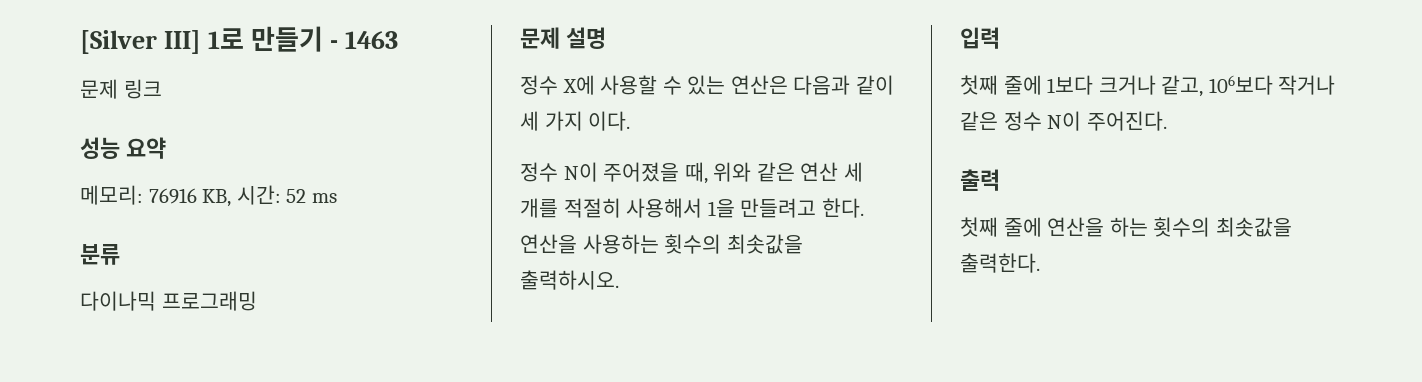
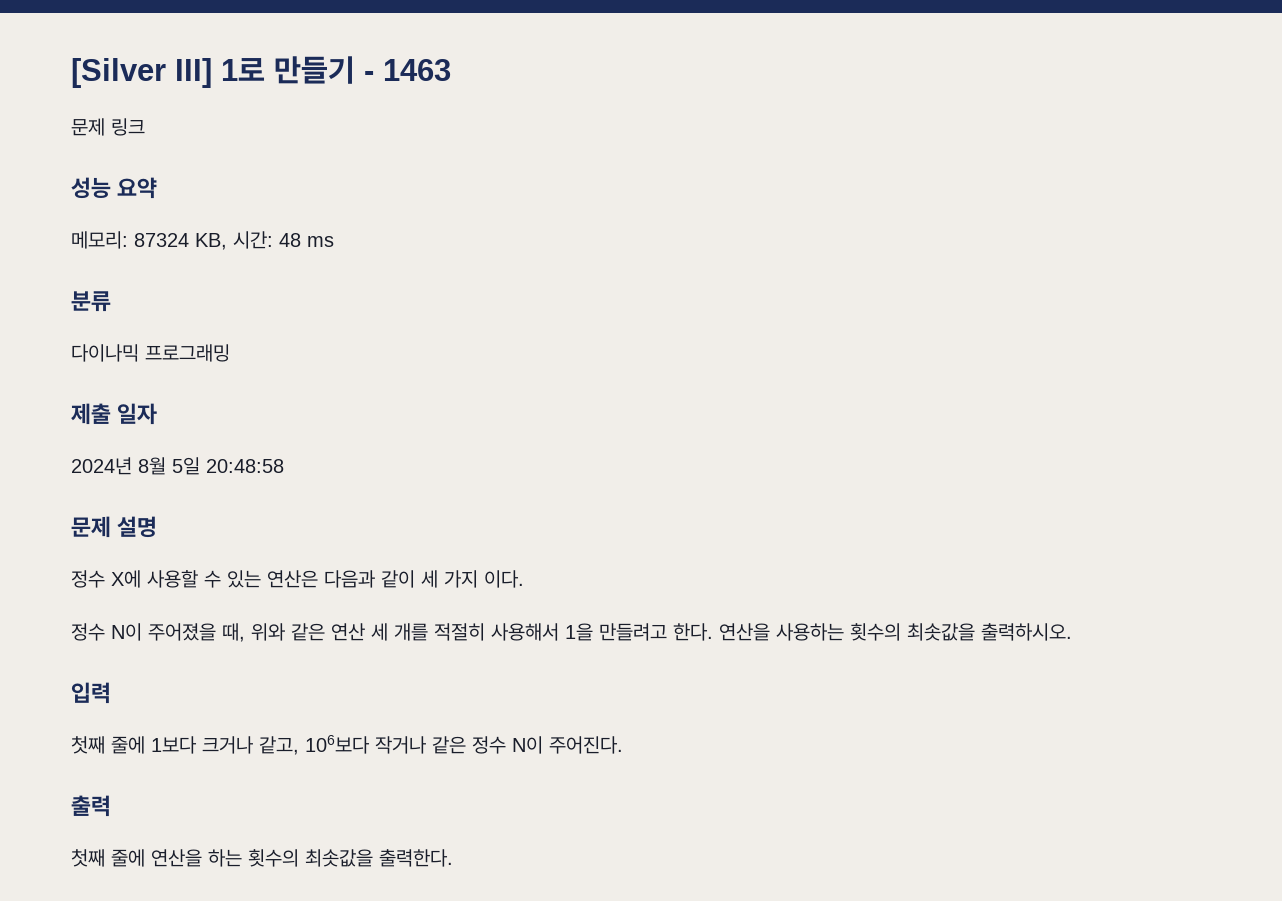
[148,188,197,204] 76916 -> [134,233,189,247] 87324
[286,189,307,203] 52 -> [279,233,301,247] 48
(257, 301) none -> [71,403,158,425] [71,457,284,475] // 제출 일자 // 2024년 8월 5일 20:48:58

